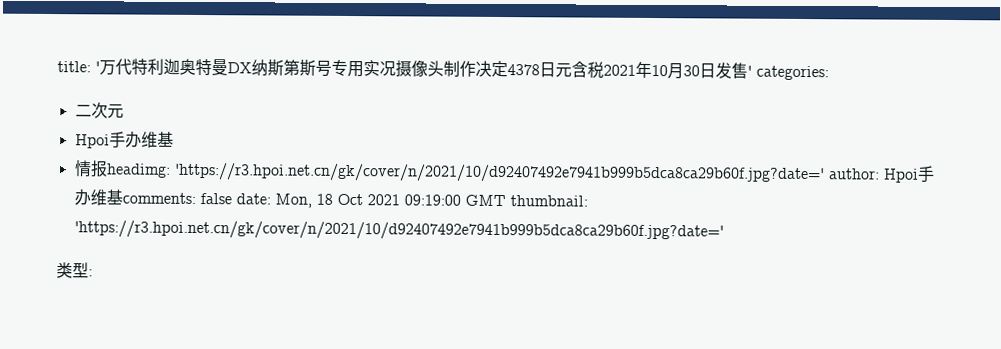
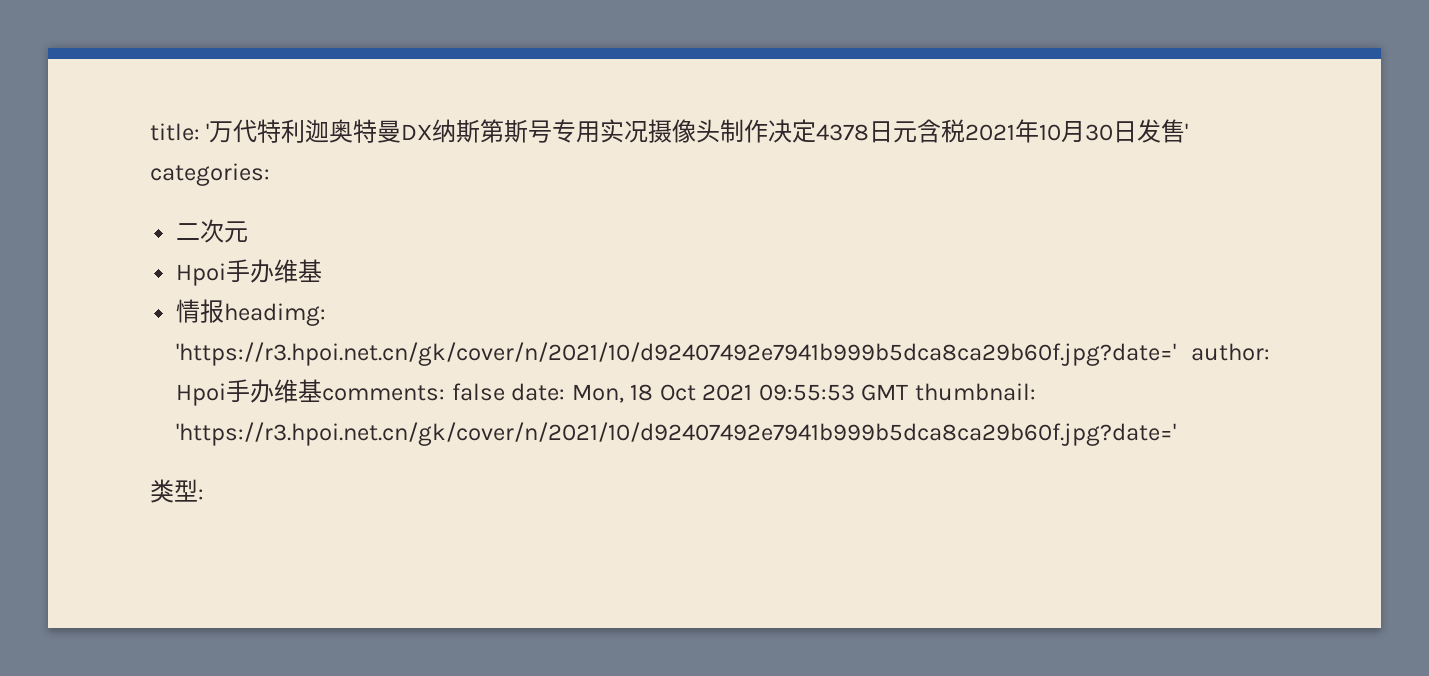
[403,194,461,206] 09:19:00 -> [758,384,855,401] 09:55:53

